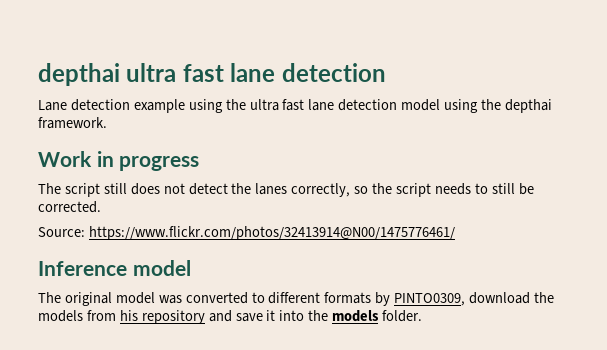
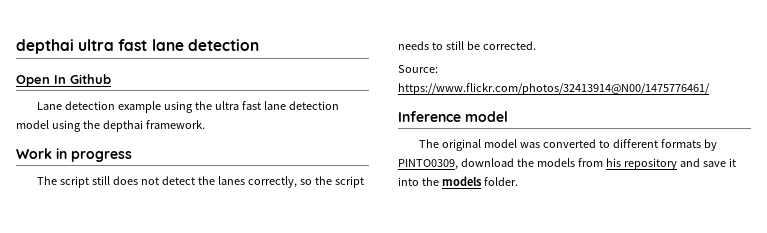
(386, 72) none -> [16,74,111,87] // Open In Github

